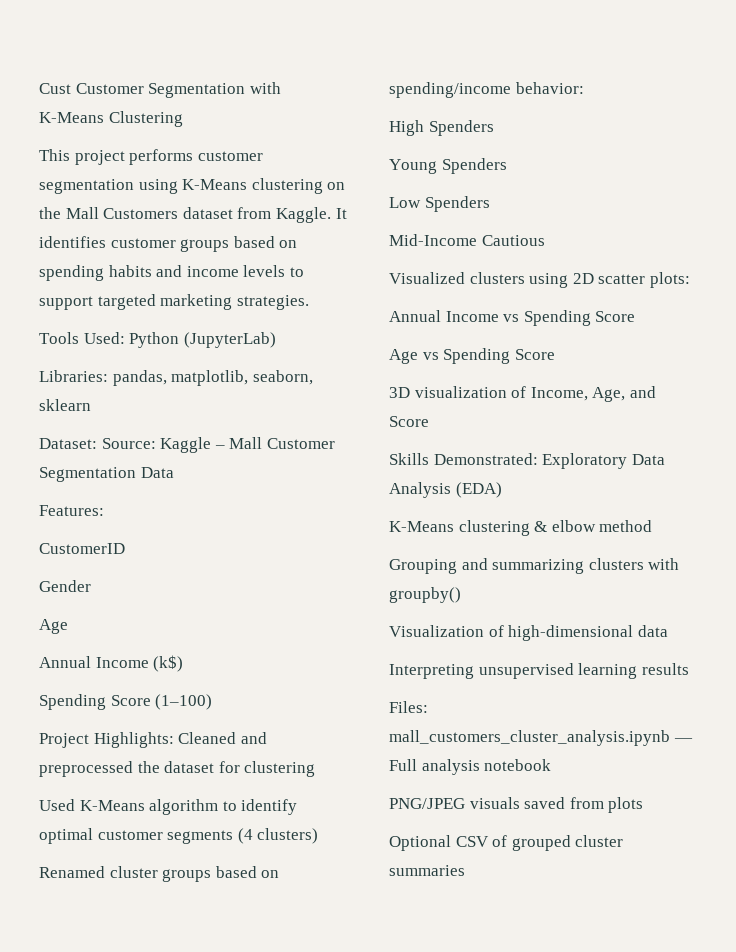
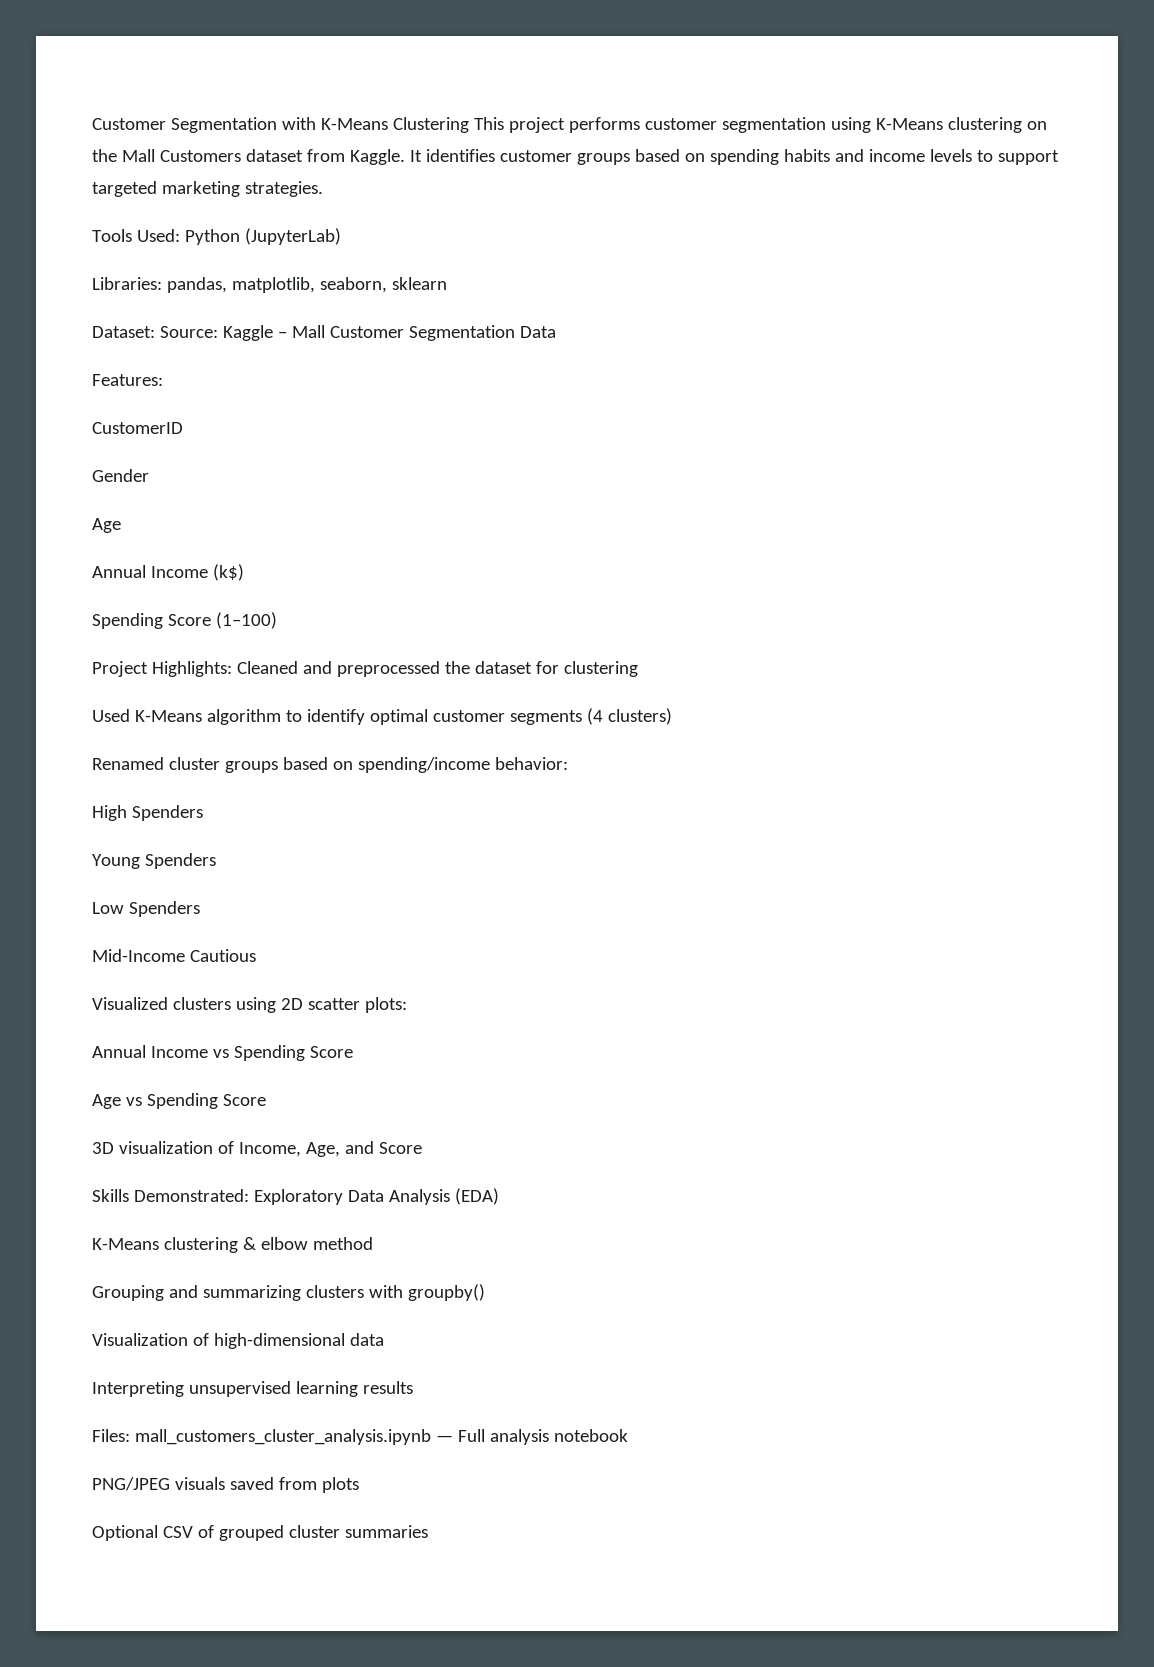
[39,83,71,94] Cust -> (92, 124) none
(183, 119) // -> (469, 125) none

